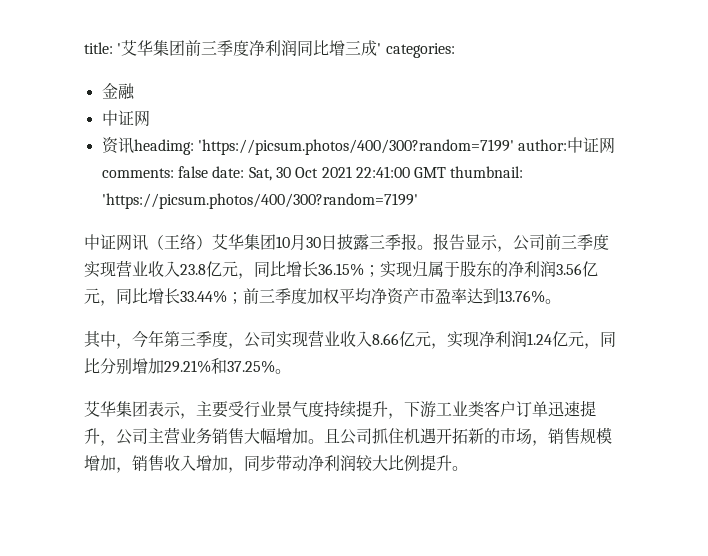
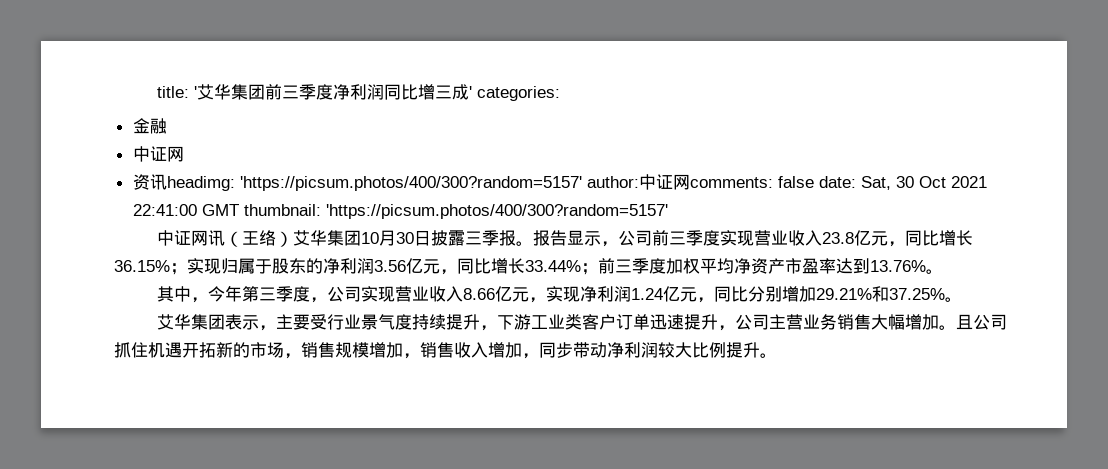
[197,139,514,155] 'https://picsum.photos/400/300?random=7199' -> [239,176,582,191] 'https://picsum.photos/400/300?random=5157'
[101,193,418,209] 'https://picsum.photos/400/300?random=7199' -> [325,204,668,219] 'https://picsum.photos/400/300?random=5157'

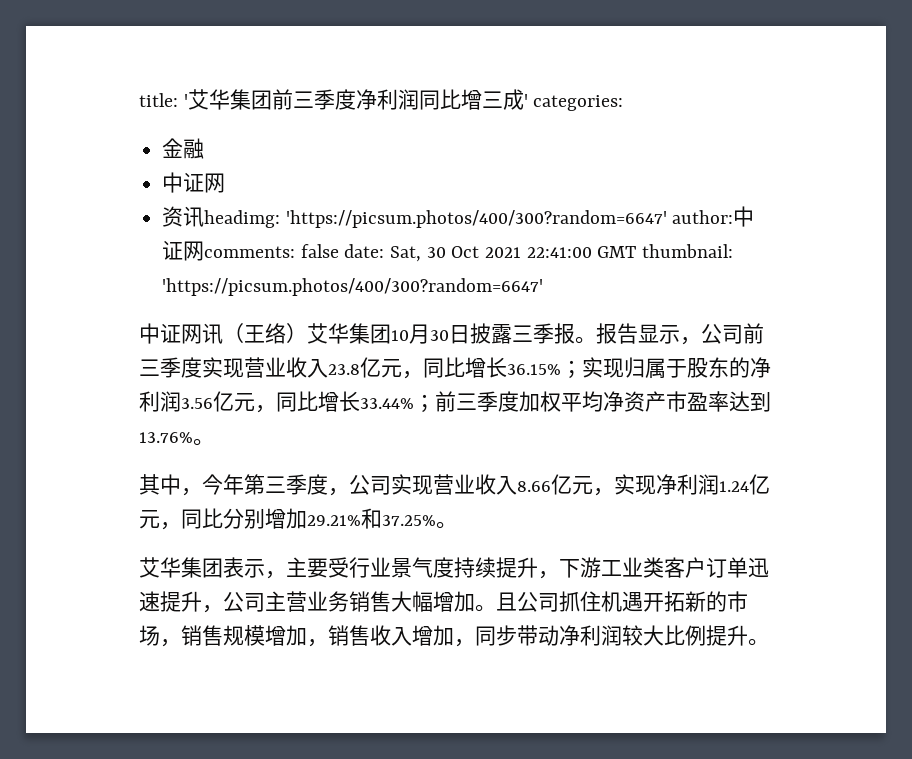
[239,176,582,191] 'https://picsum.photos/400/300?random=5157' -> [285,210,667,228] 'https://picsum.photos/400/300?random=6647'
[325,204,668,219] 'https://picsum.photos/400/300?random=5157' -> [162,278,544,296] 'https://picsum.photos/400/300?random=6647'

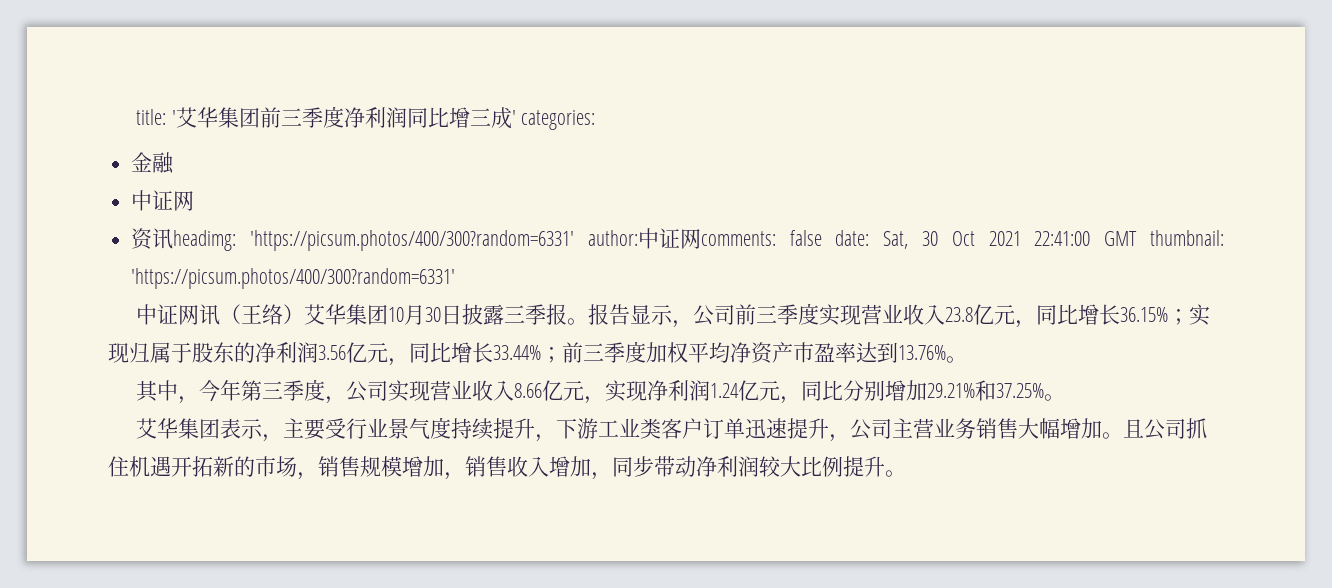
[285,210,667,228] 'https://picsum.photos/400/300?random=6647' -> [249,230,574,251] 'https://picsum.photos/400/300?random=6331'
[162,278,544,296] 'https://picsum.photos/400/300?random=6647' -> [131,268,456,289] 'https://picsum.photos/400/300?random=6331'

